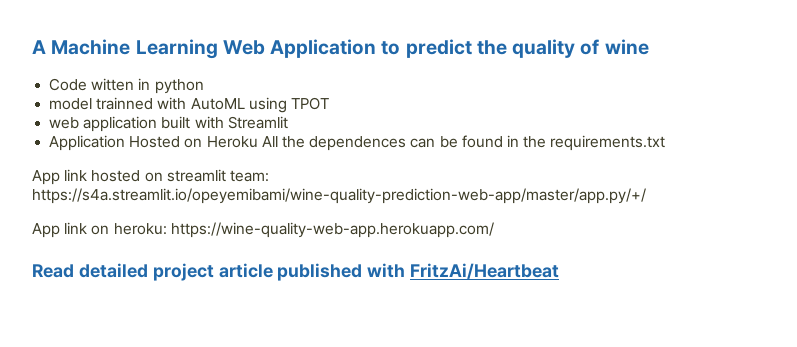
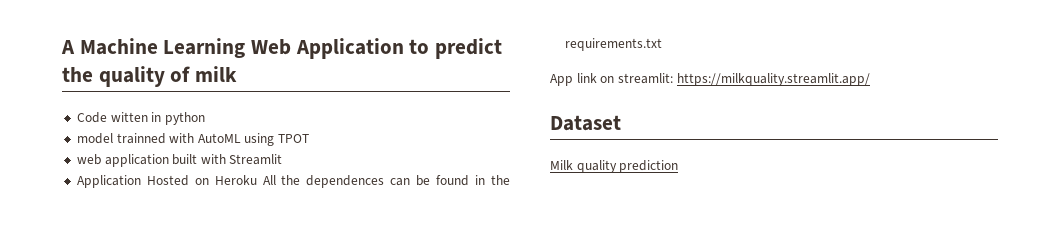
[604,39,649,55] wine -> [195,66,238,82] milk
[91,169,269,182] [32,188,646,204] [32,222,494,238] [32,263,560,281] hosted on streamlit team: https://s4a.streamlit.io/opeyemibami/wine-quality-prediction-web-app/master/app.py/+/ // App link on heroku: https://wine-quality-web-app.herokuapp.com/ // Read detailed project article published with FritzAi/Heartbeat -> [600,73,870,86] [550,115,621,131] [550,160,679,173] on streamlit: https://milkquality.streamlit.app/ // Dataset // Milk quality prediction

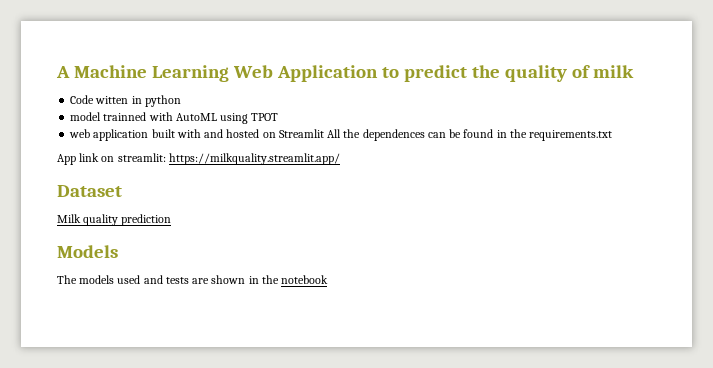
[229,154,283,165] [76,175,257,188] Streamlit // Application Hosted on Heroku -> [204,129,324,138] and hosted on Streamlit
(679, 166) none -> [57,245,118,258] [57,275,329,284] // Models // The models used and tests are shown in the notebook

